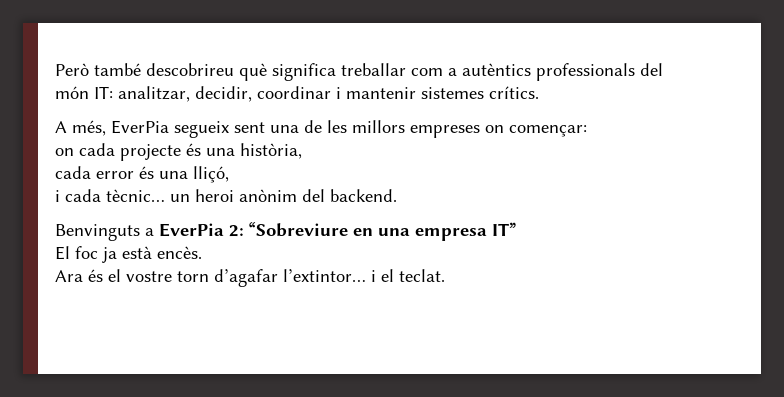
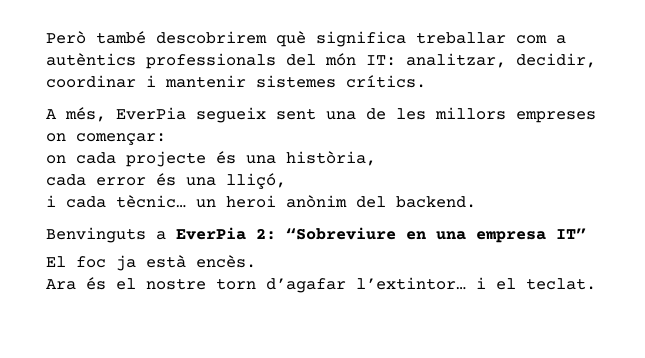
[146,63,234,76] descobrireu -> [156,31,267,44] descobrirem
[126,271,172,282] vostre -> [146,278,206,290] nostre

